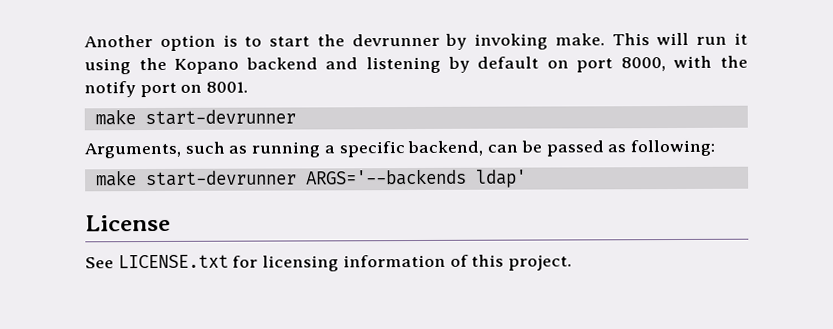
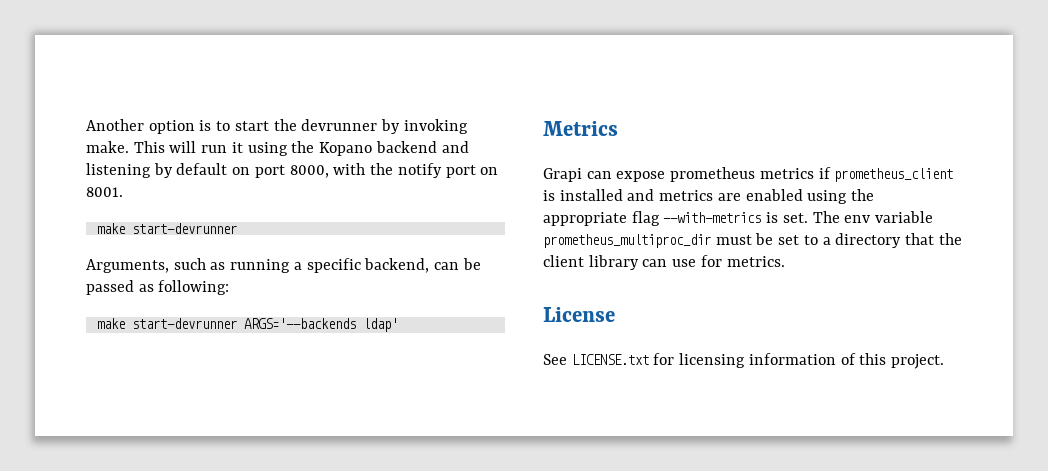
(527, 178) none -> [543,121,618,136] [543,167,954,182] [543,189,875,204] [543,211,934,226] [543,233,962,248] [543,255,785,270] // Metrics // Grapi can expose prometheus metrics if prometheus_client is installed and metrics are enabled using the appropriate flag --with-metrics is set. The env variable prometheus_multiproc_dir must be set to a directory that the client library can use for metrics.

